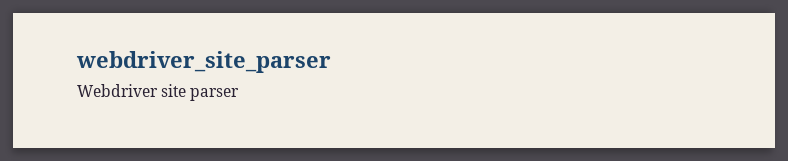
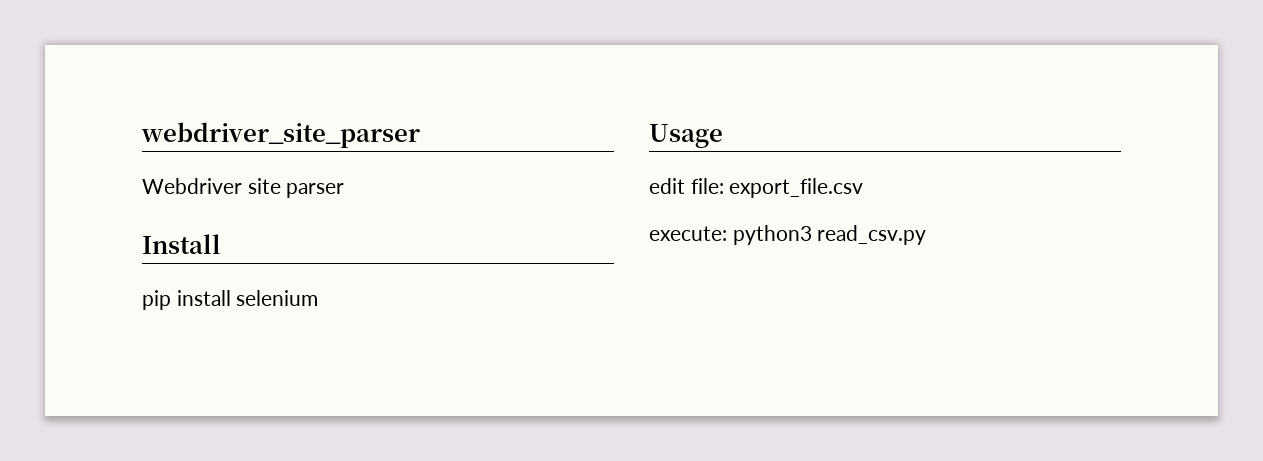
(240, 94) none -> [142,234,221,254] [142,290,319,310] [649,124,723,148] [649,178,864,198] [649,225,927,245] // Install // pip install selenium // Usage // edit file: export_file.csv // execute: python3 read_csv.py

